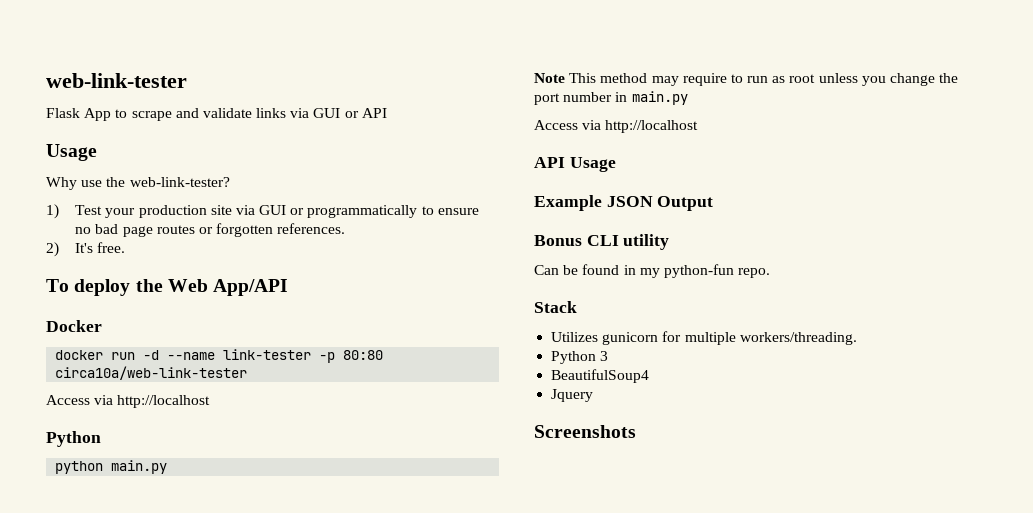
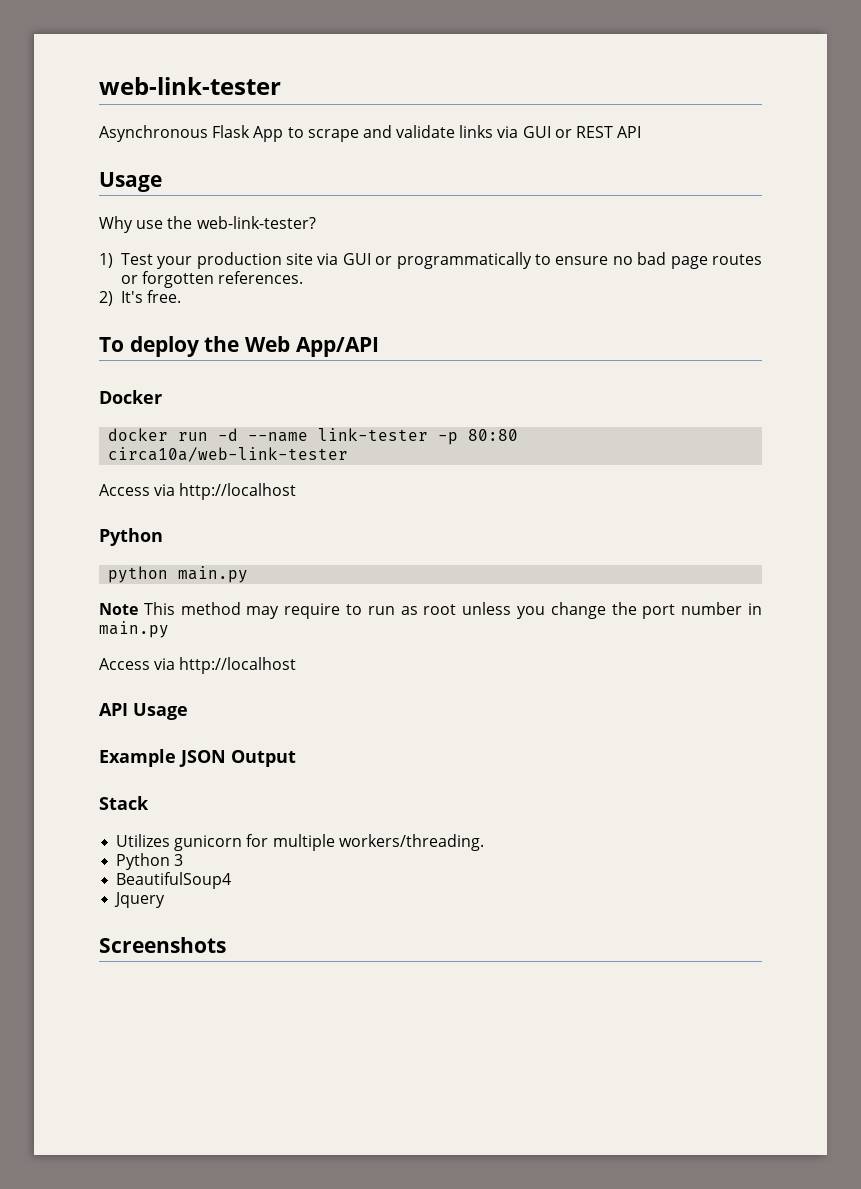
(187, 80) none -> [99,125,208,142] Asynchronous
(359, 114) none -> [576,126,614,138] REST
[534,234,670,250] [534,264,771,278] // Bonus CLI utility // Can be found in my python-fun repo. -> (296, 758) none

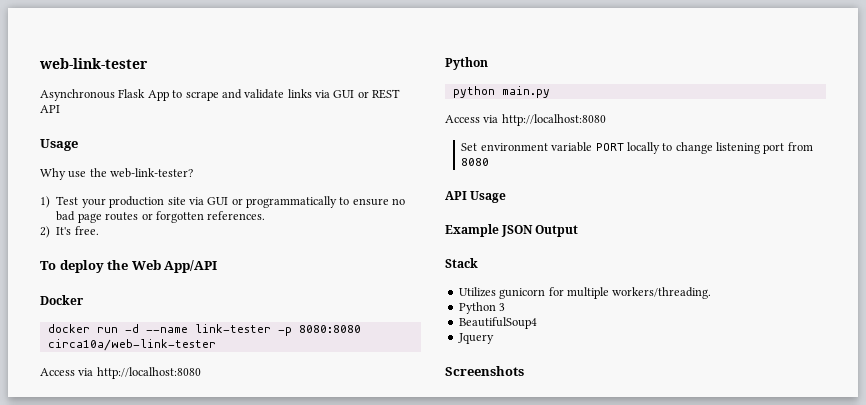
[468,429,519,441] 80:80 -> [298,325,361,333] 8080:8080
[179,483,297,500] http://localhost -> [96,367,201,379] http://localhost:8080
[99,602,762,619] [99,621,169,638] [99,657,297,674] Note This method may require to run as root unless you change the port number in main.py // Access via http://localhost -> [445,114,606,126] [461,142,813,154] [461,158,490,166] Access via http://localhost:8080 // Set environment variable PORT locally to change listening port from 8080

